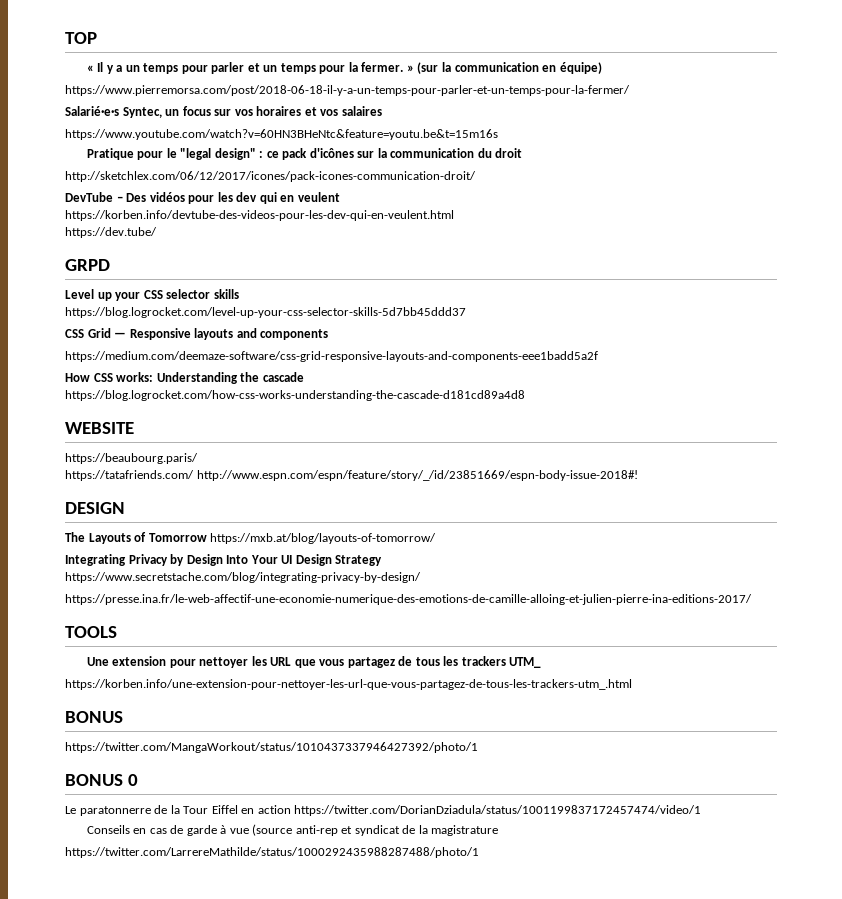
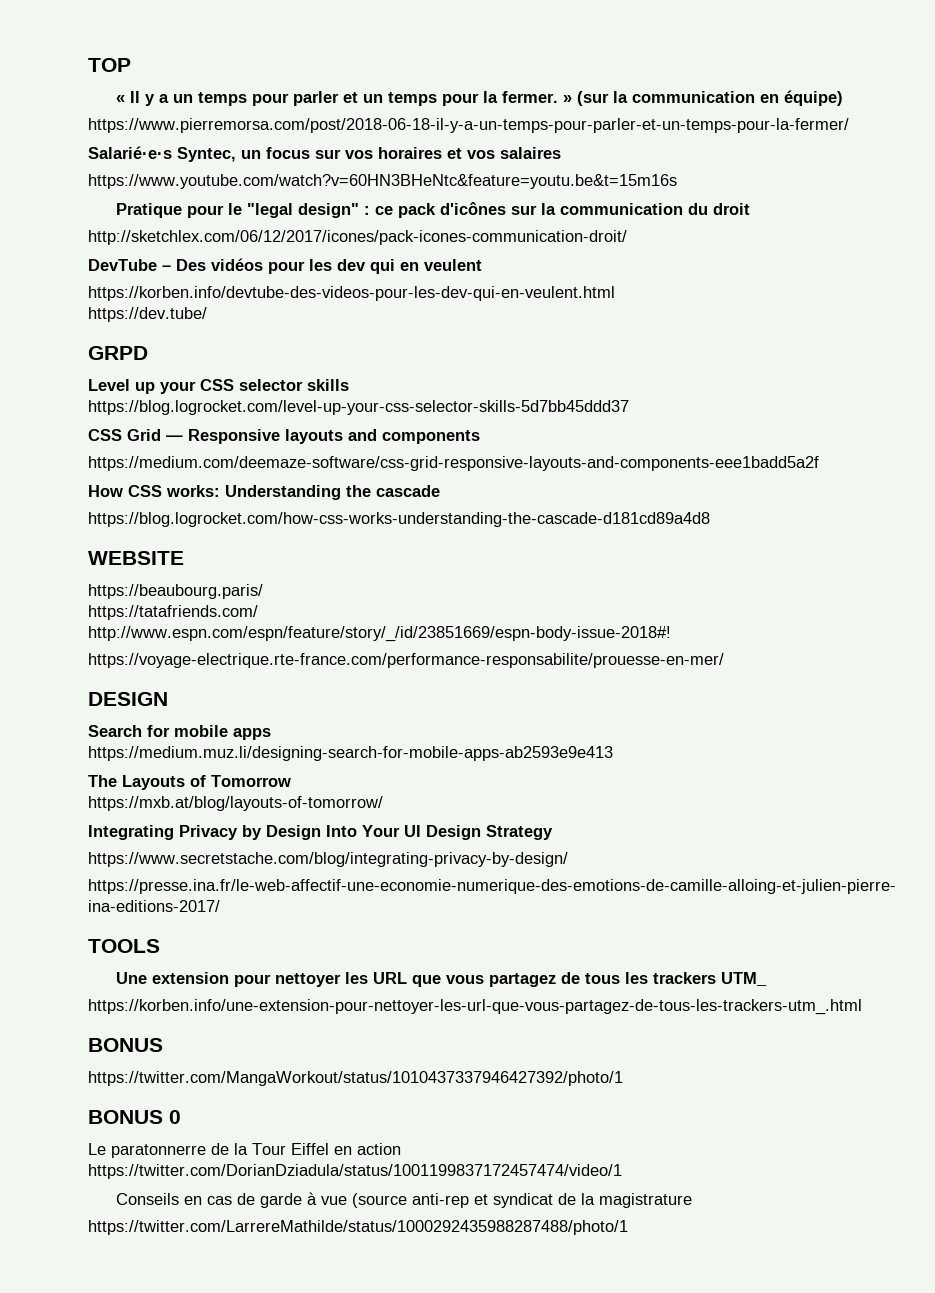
(194, 475) none -> (258, 612) //
(638, 475) none -> [88,653,724,668] // https://voyage-electrique.rte-france.com/performance-responsabilite/prouesse-en-mer/
(125, 508) none -> [88,725,271,740] [88,746,613,761] // Search for mobile apps // https://medium.muz.li/designing-search-for-mobile-apps-ab2593e9e413
(207, 537) none -> (291, 781) //

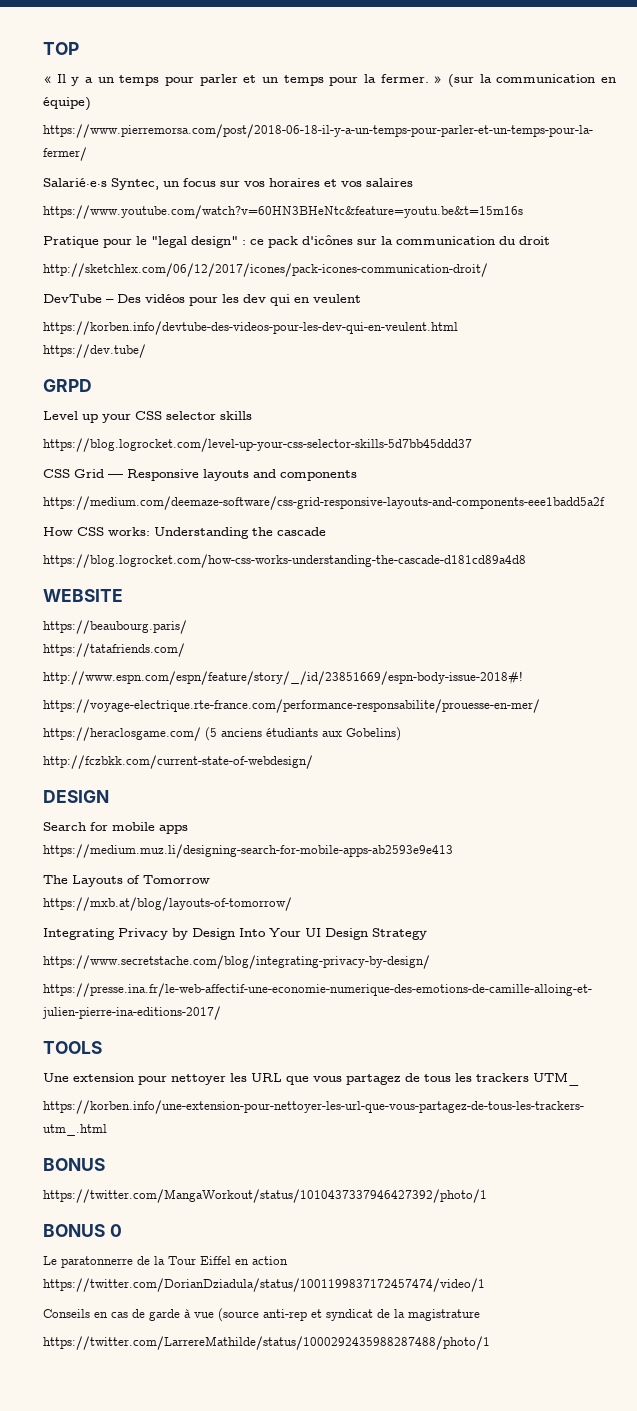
(724, 660) none -> [43,727,401,741] [43,755,313,769] // https://heraclosgame.com/ (5 anciens étudiants aux Gobelins) // http://fczbkk.com/current-state-of-webdesign/

